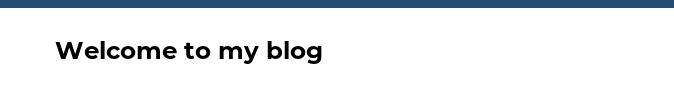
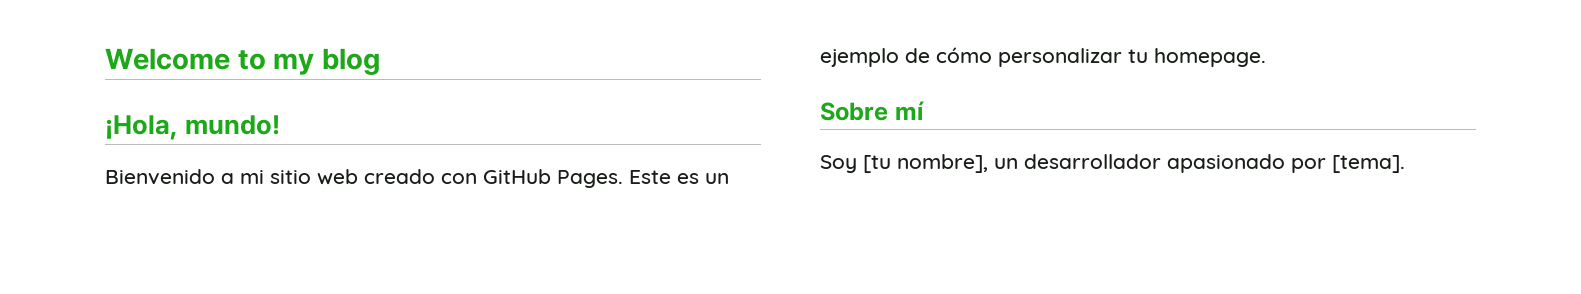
(323, 52) none -> [105,115,281,140] [105,169,729,188] [820,47,1266,67] [820,101,924,121] [820,154,1405,173] // ¡Hola, mundo! // Bienvenido a mi sitio web creado con GitHub Pages. Este es un ejemplo de cómo personalizar tu homepage. // Sobre mí // Soy [tu nombre], un desarrollador apasionado por [tema].

